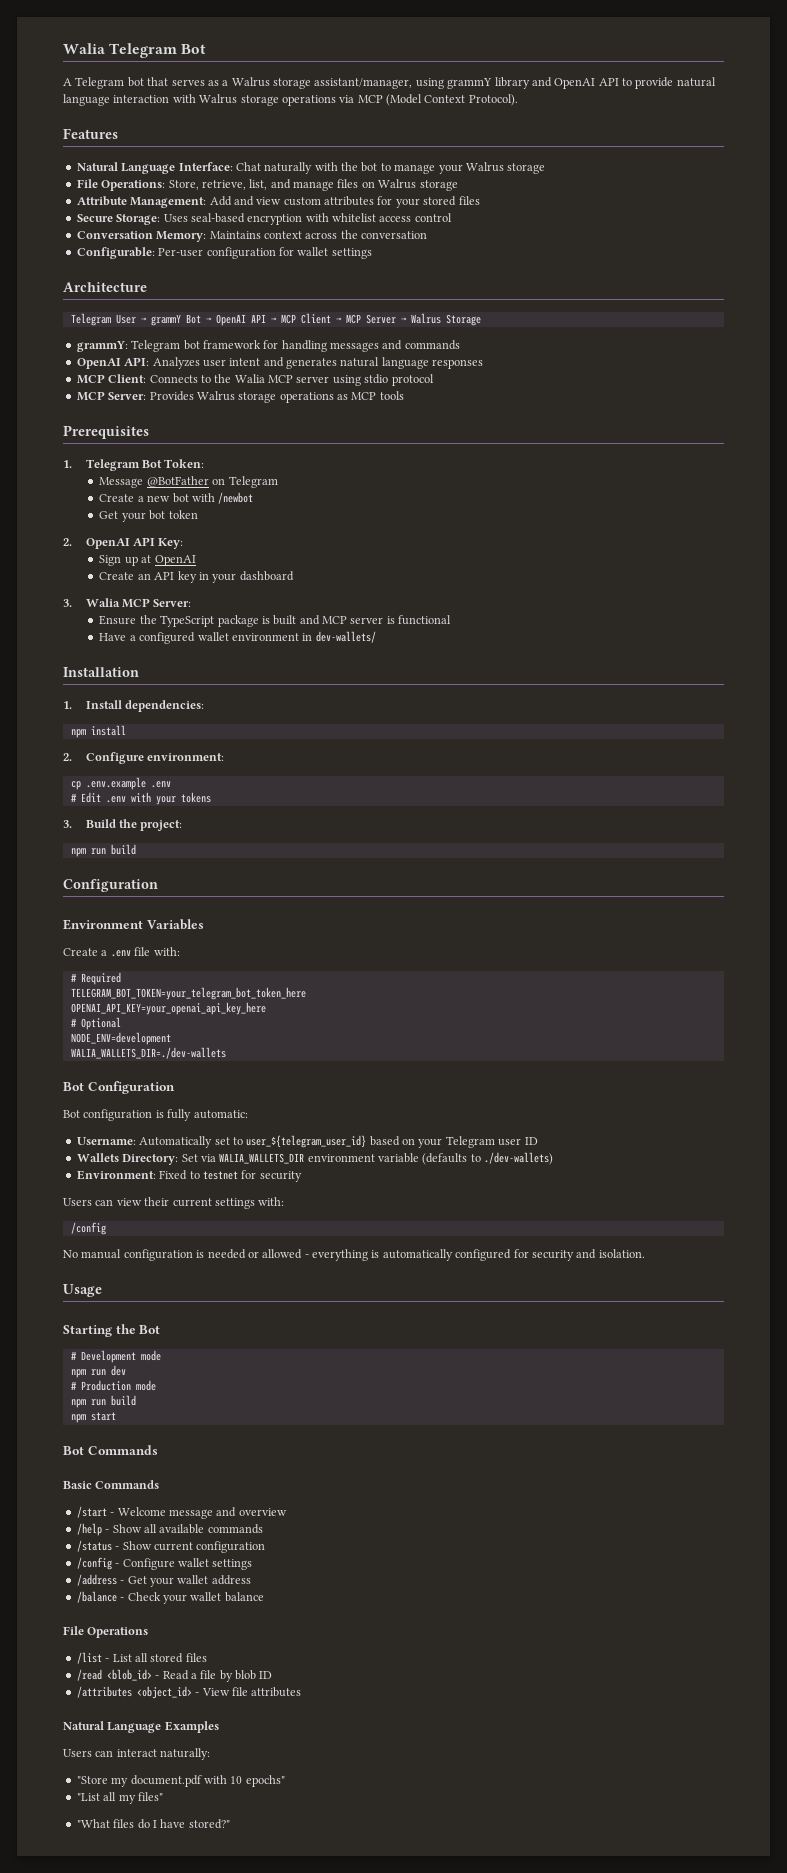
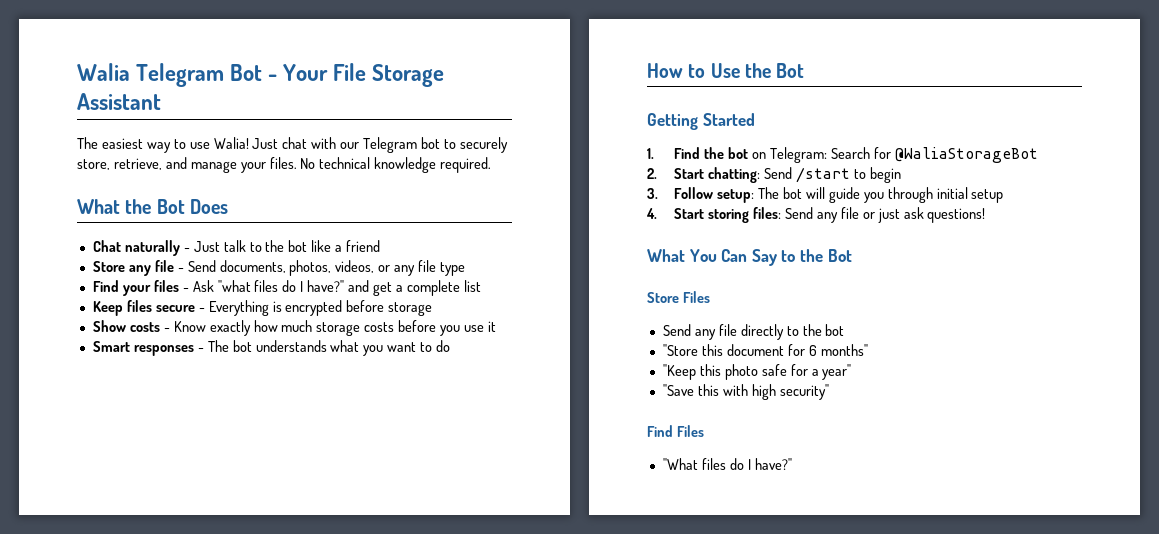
[63,77,716,89] [63,94,518,106] [63,128,118,139] [76,162,546,174] [76,179,458,191] [76,196,480,208] [76,213,452,225] [76,230,427,242] [76,247,372,259] [63,282,147,292] [70,313,481,326] [76,340,460,352] [76,357,484,369] [76,374,434,386] [76,391,404,403] [63,425,149,439] [63,459,205,471] [99,476,278,488] [99,492,254,504] [99,510,198,522] [63,537,184,549] [99,555,196,566] [99,571,294,583] [63,598,192,608] [99,615,452,627] [99,631,376,644] [63,667,139,677] [63,700,205,712] [70,725,126,738] [63,752,225,764] [70,777,171,790] [70,792,211,805] [63,819,183,831] [70,844,136,857] [63,879,158,892] [63,919,204,930] [63,947,180,957] [70,972,121,985] [70,987,306,1000] [70,1002,266,1015] [70,1017,121,1030] [70,1032,171,1045] [70,1047,226,1059] [63,1081,175,1094] [63,1109,248,1121] [76,1135,538,1148] [76,1152,554,1165] [76,1170,302,1182] [63,1197,285,1209] [70,1222,106,1235] [63,1249,645,1261] [63,1284,102,1297] [63,1324,161,1337] [70,1350,161,1363] [70,1365,126,1378] [70,1380,156,1391] [70,1395,136,1408] [70,1412,116,1423] [63,1445,158,1455] [63,1480,160,1489] [76,1506,287,1519] [76,1523,263,1536] [76,1540,266,1553] [76,1557,253,1570] [76,1574,251,1587] [76,1591,264,1604] [63,1626,149,1638] [76,1652,207,1664] [76,1669,273,1682] [76,1686,302,1699] [63,1721,219,1733] [63,1748,211,1760] [76,1775,285,1787] [76,1792,163,1804] // A Telegram bot that serves as a Walrus storage assistant/manager, using grammY library and OpenAI API to provide natural language interaction with Walrus storage operations via MCP (Model Context Protocol). // Features // Natural Language Interface: Chat naturally with the bot to manage your Walrus storage // File Operations: Store, retrieve, list, and manage files on Walrus storage // Attribute Management: Add and view custom attributes for your stored files // Secure Storage: Uses seal-based encryption with whitelist access control // Conversation Memory: Maintains context across the conversation // Configurable: Per-user configuration for wallet settings // Architecture // Telegram User → grammY Bot → OpenAI API → MCP Client → MCP Server → Walrus Storage // grammY: Telegram bot framework for handling messages and commands // OpenAI API: Analyzes user intent and generates natural language responses // MCP Client: Connects to the Walia MCP server using stdio protocol // MCP Server: Provides Walrus storage operations as MCP tools // Prerequisites // 1. Telegram Bot Token: // Message @BotFather on Telegram // Create a new bot with /newbot // Get your bot token // 2. OpenAI API Key: // Sign up at OpenAI // Create an API key in your dashboard // 3. Walia MCP Server: // Ensure the TypeScript package is built and MCP server is functional // Have a configured wallet environment in dev-wallets/ // Installation // 1. Install dependencies: // npm install // 2. Configure environment: // cp .env.example .env // # Edit .env with your tokens // 3. Build the project: // npm run build // Configuration // Environment Variables // Create a .env file with: // # Required // TELEGRAM_BOT_TOKEN=your_telegram_bot_token_here // OPENAI_API_KEY=your_openai_api_key_here // # Optional // NODE_ENV=development // WALIA_WALLETS_DIR=./dev-wallets // Bot Configuration // Bot configuration is fully automatic: // Username: Automatically set to user_${telegram_user_id} based on your Telegram user ID // Wallets Directory: Set via WALIA_WALLETS_DIR environment variable (defaults to ./dev-wallets) // Environment: Fixed to testnet for security // Users can view their current settings with: // /config // No manual configuration is needed or allowed - everything is automatically configured for security and isolation. // Usage // Starting the Bot // # Development mode // npm run dev // # Production mode // npm run build // npm start // Bot Commands // Basic Commands // /start - Welcome message and overview // /help - Show all available commands // /status - Show current configuration // /config - Configure wallet settings // /address - Get your wallet address // /balance - Check your wallet balance // File Operations // /list - List all stored files // /read <blob_id> - Read a file by blob ID // /attributes <object_id> - View file attributes // Natural Language Examples // Users can interact naturally: // "Store my document.pdf with 10 epochs" // "List all my files" -> [268,63,445,87] [77,93,161,110] [77,137,508,153] [77,157,492,173] [77,199,228,214] [92,240,381,256] [92,260,466,276] [92,280,481,296] [92,300,433,316] [92,320,496,336] [92,340,451,356] [647,63,805,78] [647,113,755,130] [647,147,1038,163] [647,167,901,183] [647,187,1004,203] [646,207,986,223] [647,249,852,266] [647,291,710,303] [662,324,845,340] [662,344,868,356] [662,364,852,380] [662,384,829,400] [647,425,704,437] - Your File Storage Assistant // The easiest way to use Walia! Just chat with our Telegram bot to securely store, retrieve, and manage your files. No technical knowledge required. // What the Bot Does // Chat naturally - Just talk to the bot like a friend // Store any file - Send documents, photos, videos, or any file type // Find your files - Ask "what files do I have?" and get a complete list // Keep files secure - Everything is encrypted before storage // Show costs - Know exactly how much storage costs before you use it // Smart responses - The bot understands what you want to do // How to Use the Bot // Getting Started // 1. Find the bot on Telegram: Search for @WaliaStorageBot // 2. Start chatting: Send /start to begin // 3. Follow setup: The bot will guide you through initial setup // 4. Start storing files: Send any file or just ask questions! // What You Can Say to the Bot // Store Files // Send any file directly to the bot // "Store this document for 6 months" // "Keep this photo safe for a year" // "Save this with high security" // Find Files
[160,1819,230,1829] have stored?" -> [754,458,792,470] have?"

